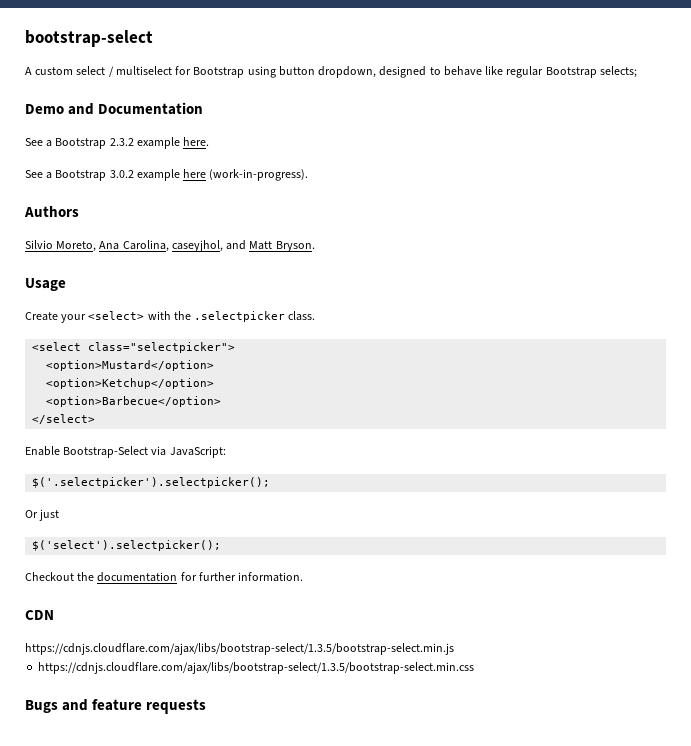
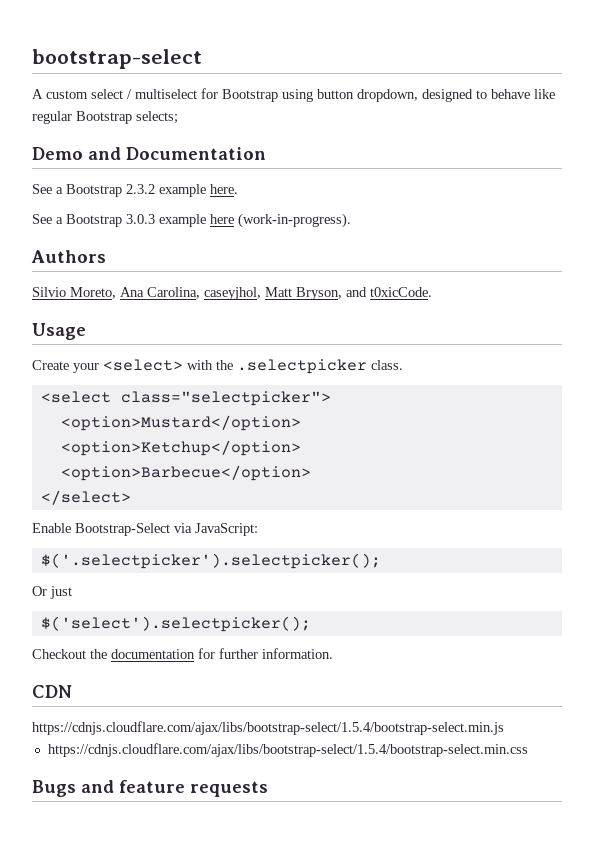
[109,170,134,178] 3.0.2 -> [126,214,155,224] 3.0.3
[226,240,315,252] and Matt Bryson. -> [265,287,432,300] Matt Bryson, and t0xicCode.
[25,643,454,655] [38,662,475,674] https://cdnjs.cloudflare.com/ajax/libs/bootstrap-select/1.3.5/bootstrap-select.min.js // https://cdnjs.cloudflare.com/ajax/libs/bootstrap-select/1.3.5/bootstrap-select.min.css -> [32,721,504,735] [47,743,528,757] https://cdnjs.cloudflare.com/ajax/libs/bootstrap-select/1.5.4/bootstrap-select.min.js // https://cdnjs.cloudflare.com/ajax/libs/bootstrap-select/1.5.4/bootstrap-select.min.css

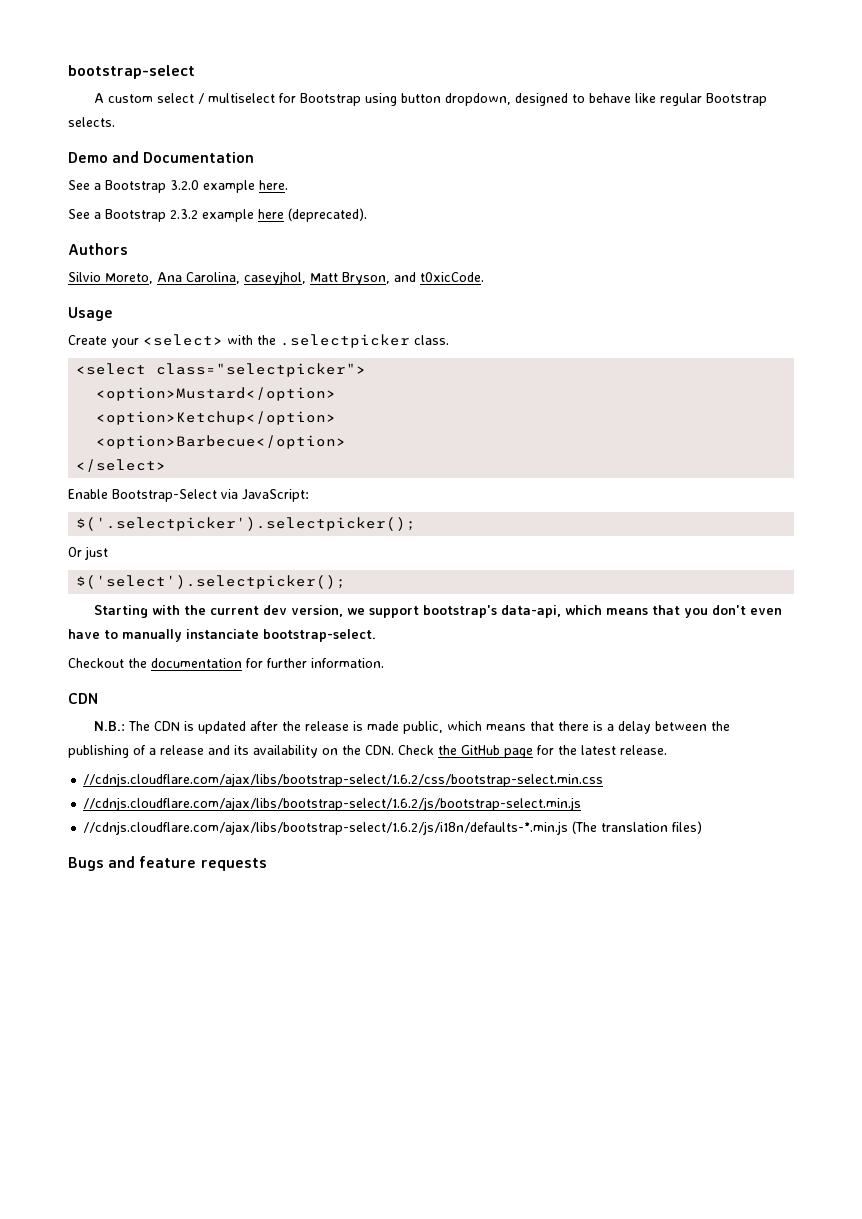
[136,111,178,124] selects; -> [68,117,115,127] selects.
[126,184,155,194] 2.3.2 -> [170,180,199,190] 3.2.0
[126,214,155,224] 3.0.3 -> [170,209,198,219] 2.3.2
[238,213,351,228] (work-in-progress). -> [288,208,367,222] (deprecated).
(311, 624) none -> [94,605,783,618] [68,629,376,642] // Starting with the current dev version, we support bootstrap's data-api, which means that you don't even have to manually instanciate bootstrap-select.
[32,721,504,735] [47,743,528,757] https://cdnjs.cloudflare.com/ajax/libs/bootstrap-select/1.5.4/bootstrap-select.min.js // https://cdnjs.cloudflare.com/ajax/libs/bootstrap-select/1.5.4/bootstrap-select.min.css -> [94,721,731,734] [68,745,667,758] [83,773,604,787] [83,797,582,811] [83,821,703,835] N.B.: The CDN is updated after the release is made public, which means that there is a delay between the publishing of a release and its availability on the CDN. Check the GitHub page for the latest release. // //cdnjs.cloudflare.com/ajax/libs/bootstrap-select/1.6.2/css/bootstrap-select.min.css // //cdnjs.cloudflare.com/ajax/libs/bootstrap-select/1.6.2/js/bootstrap-select.min.js // //cdnjs.cloudflare.com/ajax/libs/bootstrap-select/1.6.2/js/i18n/defaults-*.min.js (The translation files)

